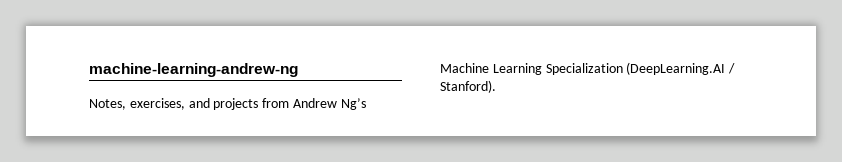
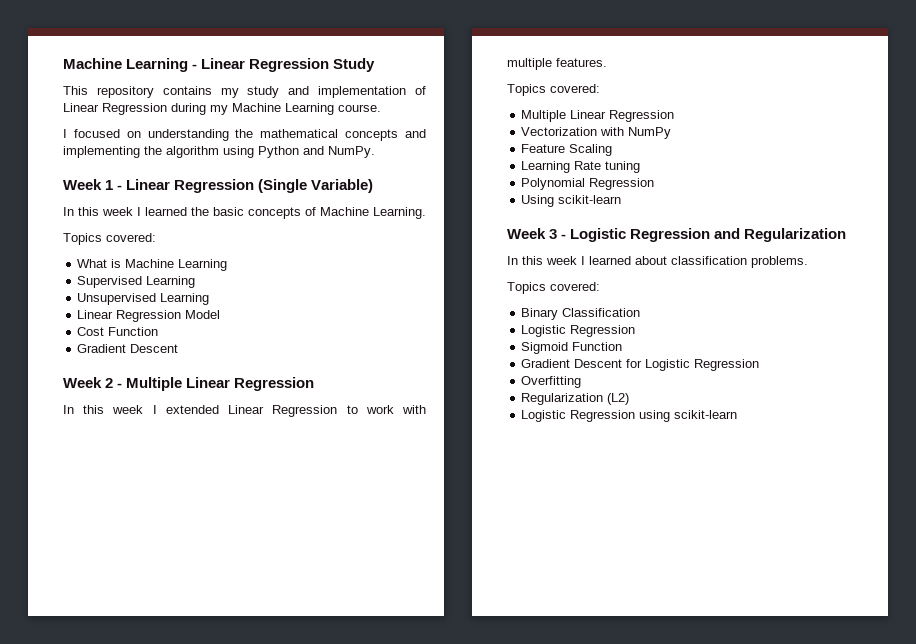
[89,63,298,77] [89,98,366,110] [440,62,736,75] [440,80,496,93] machine-learning-andrew-ng // Notes, exercises, and projects from Andrew Ng’s Machine Learning Specialization (DeepLearning.AI / Stanford). -> [63,58,376,72] [63,86,426,98] [63,103,381,115] [63,129,426,141] [63,146,375,158] [63,179,374,193] [63,207,426,219] [63,233,156,245] [77,259,228,271] [77,276,196,288] [77,293,210,305] [77,310,221,322] [77,327,159,336] [77,344,179,353] [63,377,315,391] [63,405,427,417] [507,58,607,70] [507,84,600,96] [521,110,675,122] [521,127,672,139] [521,144,613,156] [521,161,641,173] [521,178,655,190] [521,195,622,207] [507,228,847,242] [507,256,808,268] [507,282,600,294] [521,308,641,320] [521,325,636,337] [521,342,623,354] [521,359,760,371] [521,376,582,388] [521,393,630,405] [521,410,738,422] Machine Learning - Linear Regression Study // This repository contains my study and implementation of Linear Regression during my Machine Learning course. // I focused on understanding the mathematical concepts and implementing the algorithm using Python and NumPy. // Week 1 - Linear Regression (Single Variable) // In this week I learned the basic concepts of Machine Learning. // Topics covered: // What is Machine Learning // Supervised Learning // Unsupervised Learning // Linear Regression Model // Cost Function // Gradient Descent // Week 2 - Multiple Linear Regression // In this week I extended Linear Regression to work with multiple features. // Topics covered: // Multiple Linear Regression // Vectorization with NumPy // Feature Scaling // Learning Rate tuning // Polynomial Regression // Using scikit-learn // Week 3 - Logistic Regression and Regularization // In this week I learned about classification problems. // Topics covered: // Binary Classification // Logistic Regression // Sigmoid Function // Gradient Descent for Logistic Regression // Overfitting // Regularization (L2) // Logistic Regression using scikit-learn

